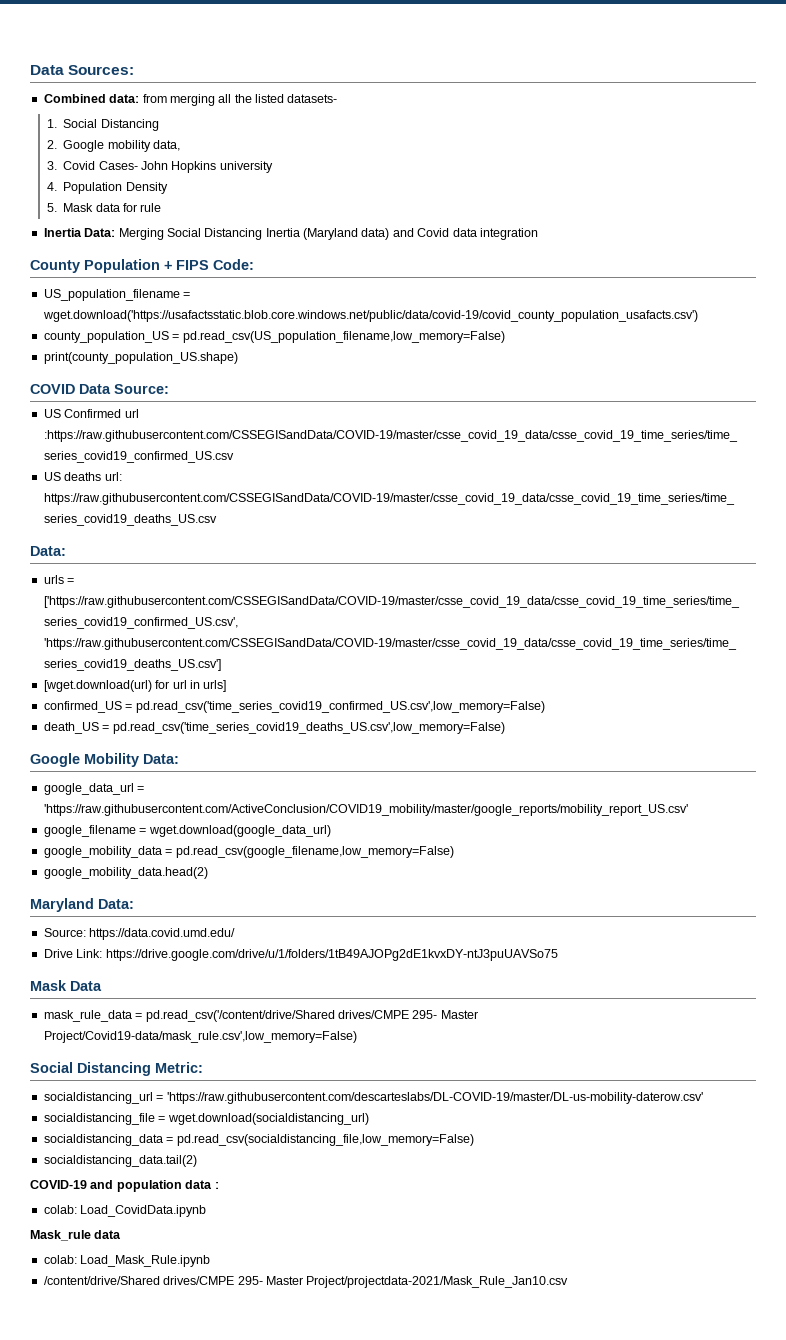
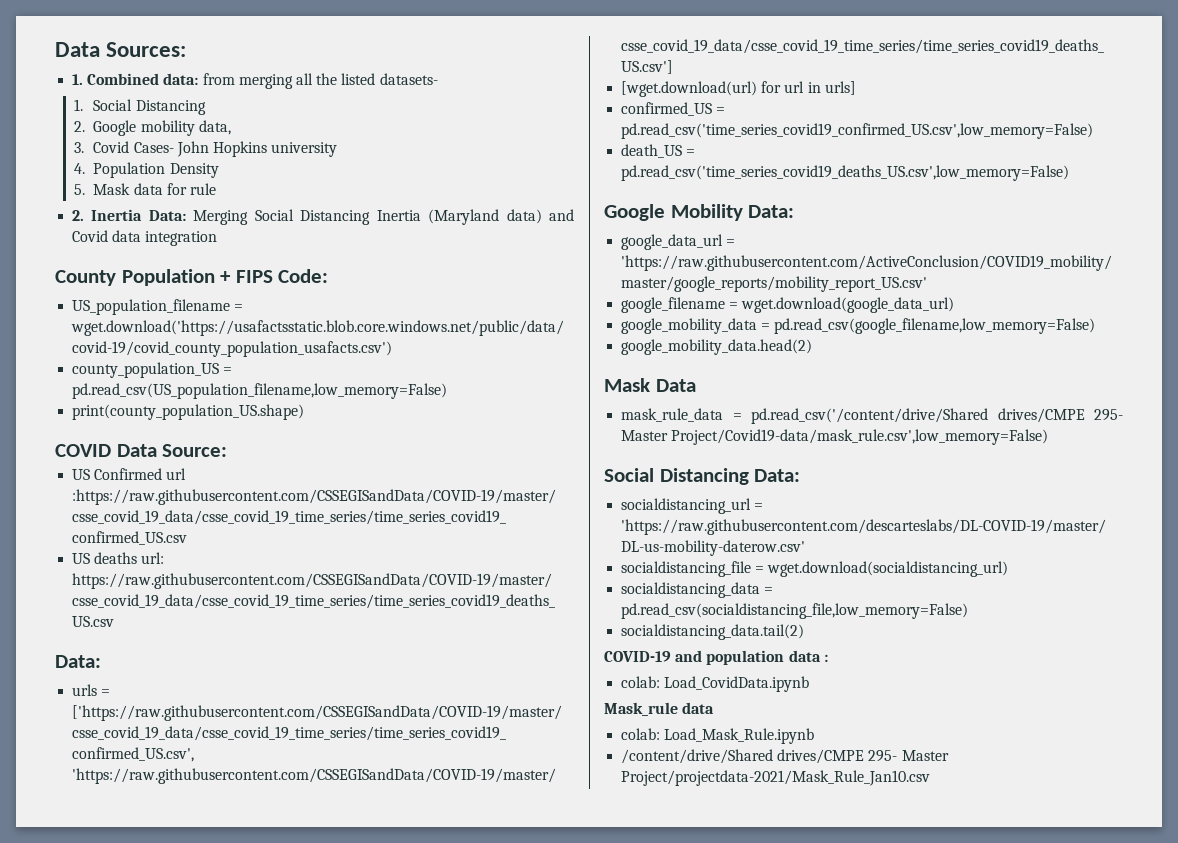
(135, 70) none -> [72,74,84,85] 1.
(162, 207) none -> [72,210,85,221] 2.
[30,898,134,912] [43,928,236,940] [43,949,558,961] // Maryland Data: // Source: https://data.covid.umd.edu/ // Drive Link: https://drive.google.com/drive/u/1/folders/1tB49AJOPg2dE1kvxDY-ntJ3puUAVSo75 -> (813, 347) none
[155,1062,203,1073] Metric: -> [754,469,801,482] Data:

